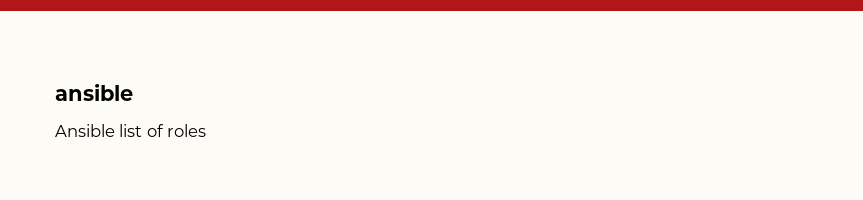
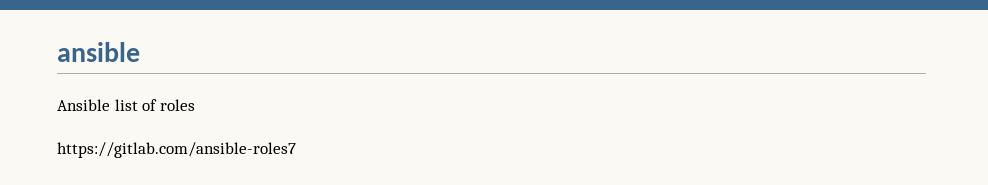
(207, 130) none -> [57,142,296,158] // https://gitlab.com/ansible-roles7

